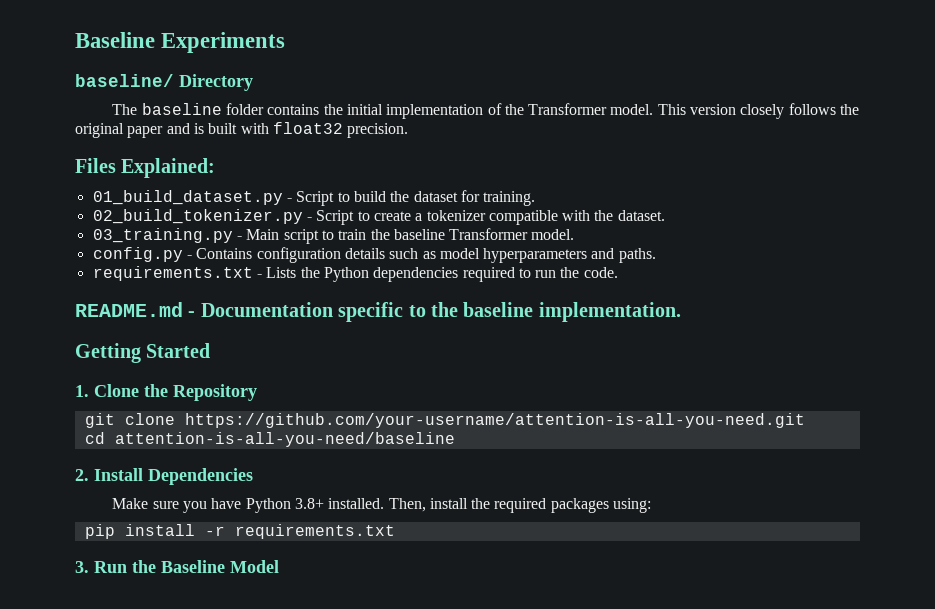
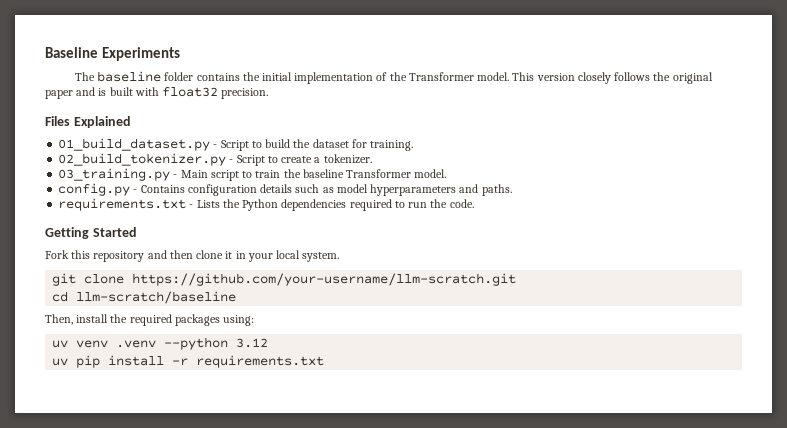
[75,74,253,91] // baseline/ Directory -> (180, 54) none
[121,158,216,178] Explained: -> [73,116,131,128] Explained
[426,210,665,225] tokenizer compatible with the dataset. -> [323,154,372,164] tokenizer.
[75,302,681,322] [75,343,211,363] [75,384,257,401] README.md - Documentation specific to the baseline implementation. // Getting Started // 1. Clone the Repository -> [45,227,137,239] [45,250,340,262] Getting Started // Fork this repository and then clone it in your local system.
[184,413,805,428] https://github.com/your-username/attention-is-all-you-need.git -> [132,273,517,286] https://github.com/your-username/llm-scratch.git
[114,432,455,447] [75,468,253,485] [112,498,385,513] attention-is-all-you-need/baseline // 2. Install Dependencies // Make sure you have Python 3.8+ installed. -> [76,291,237,304] llm-scratch/baseline //
(652, 505) none -> [52,337,269,350] [52,358,69,366] uv venv .venv --python 3.12 // uv
[75,560,279,573] // 3. Run the Baseline Model -> (325, 361) none

